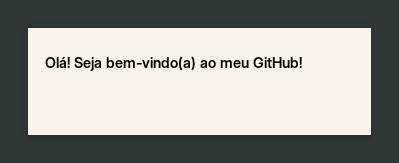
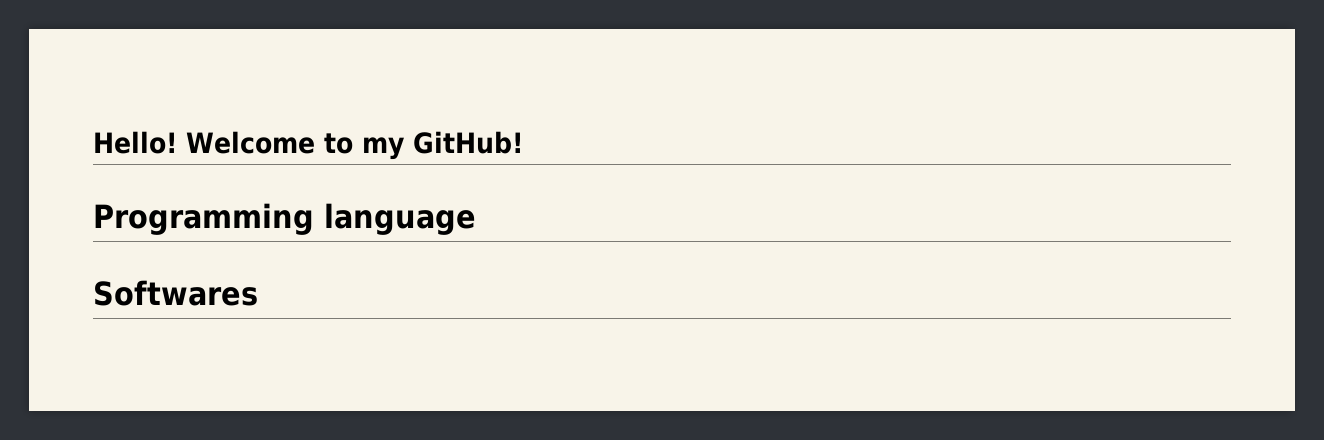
[45,56,302,71] Olá! Seja bem-vindo(a) ao meu GitHub! -> [93,131,523,160] [93,203,476,235] [93,280,258,306] Hello! Welcome to my GitHub! // Programming language // Softwares

